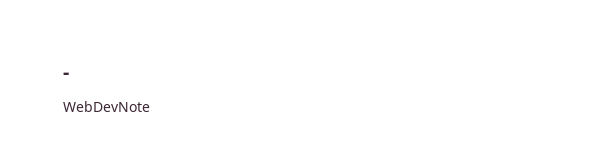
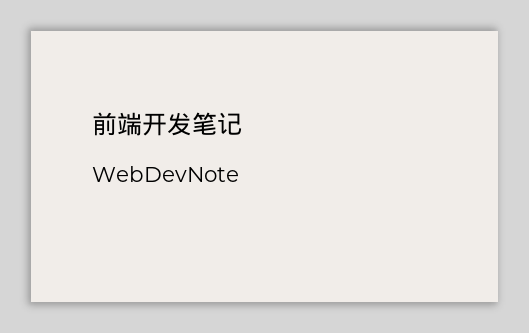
[63,72,69,79] - -> [92,112,242,136] 前端开发笔记

